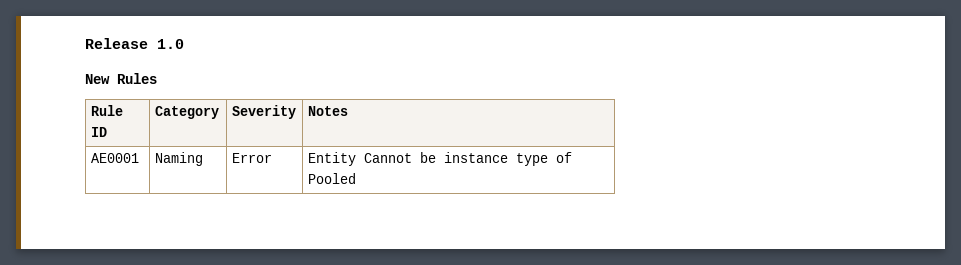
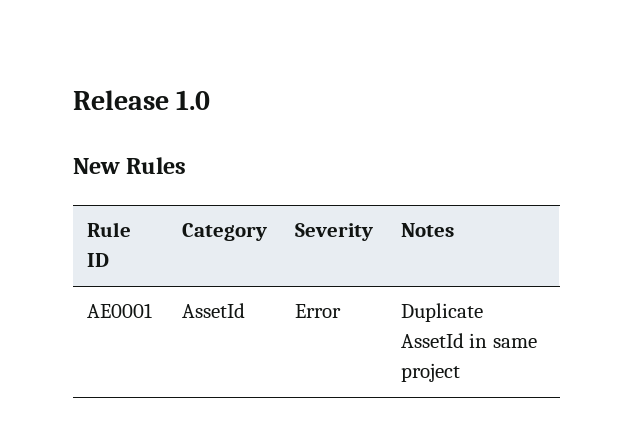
[154,152,203,166] Naming -> [181,303,245,318] AssetId
[307,152,572,166] [307,173,356,184] Entity Cannot be instance type of Pooled -> [400,303,483,322] [400,333,537,348] [400,363,460,382] Duplicate AssetId in same project

